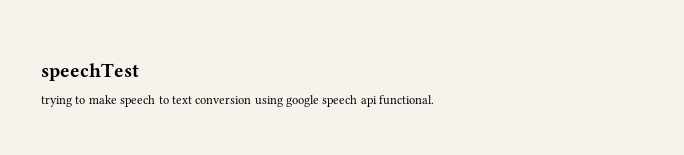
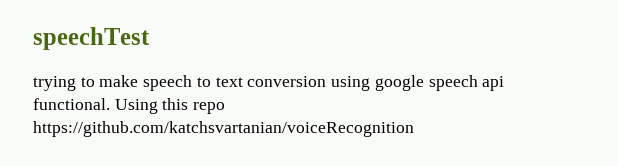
(435, 100) none -> [114,98,226,114] [33,121,414,137] Using this repo https://github.com/katchsvartanian/voiceRecognition

